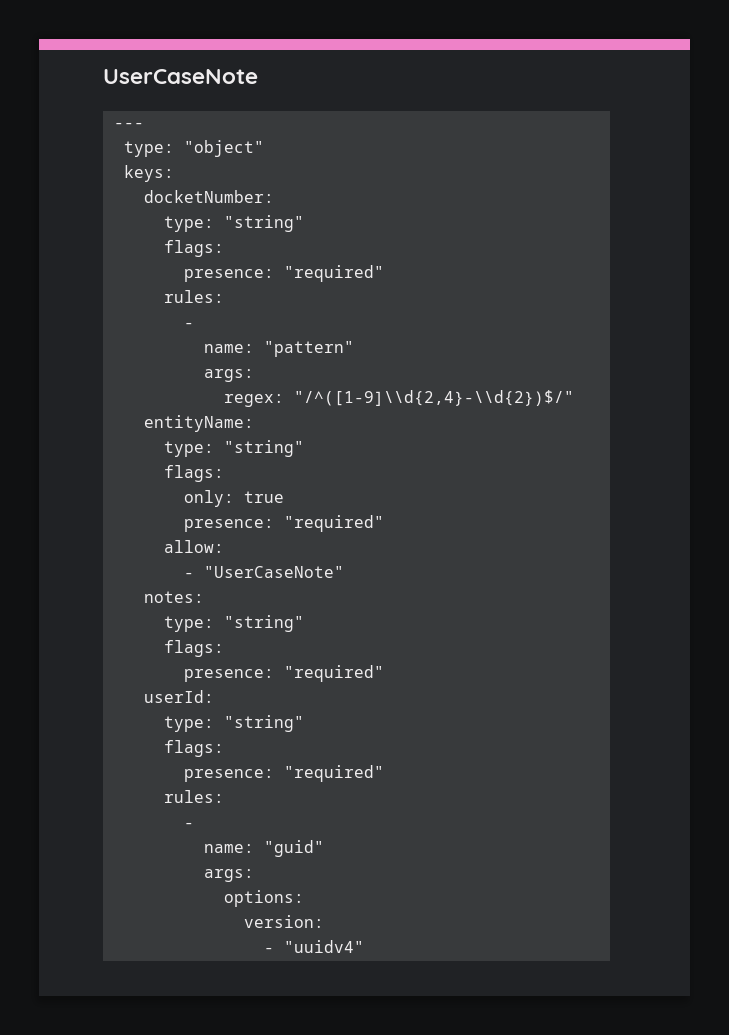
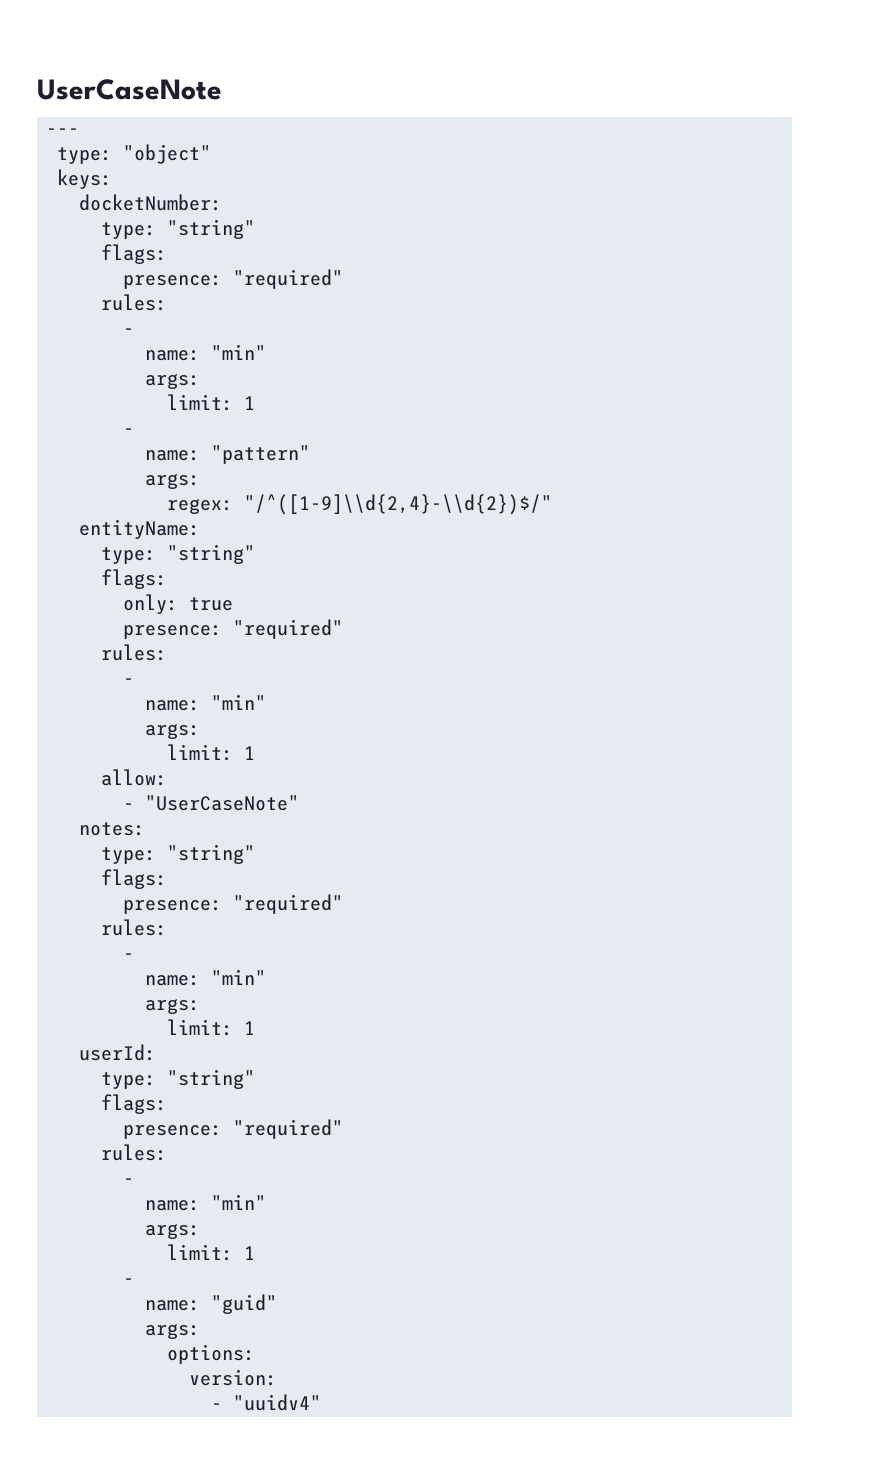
(194, 325) none -> [145,344,266,361] [145,373,200,389] [167,394,255,411] [123,428,134,435] // name: "min" // args: // limit: 1 // -
(384, 523) none -> [101,644,167,661] [123,678,134,685] [145,694,266,711] [145,723,200,739] [167,744,255,761] // rules: // - // name: "min" // args: // limit: 1
(384, 673) none -> [101,919,167,936] [123,953,134,960] [145,969,266,986] [145,998,200,1014] [167,1019,255,1036] // rules: // - // name: "min" // args: // limit: 1
(194, 825) none -> [145,1194,266,1211] [145,1223,200,1239] [167,1244,255,1261] [123,1278,134,1285] // name: "min" // args: // limit: 1 // -

